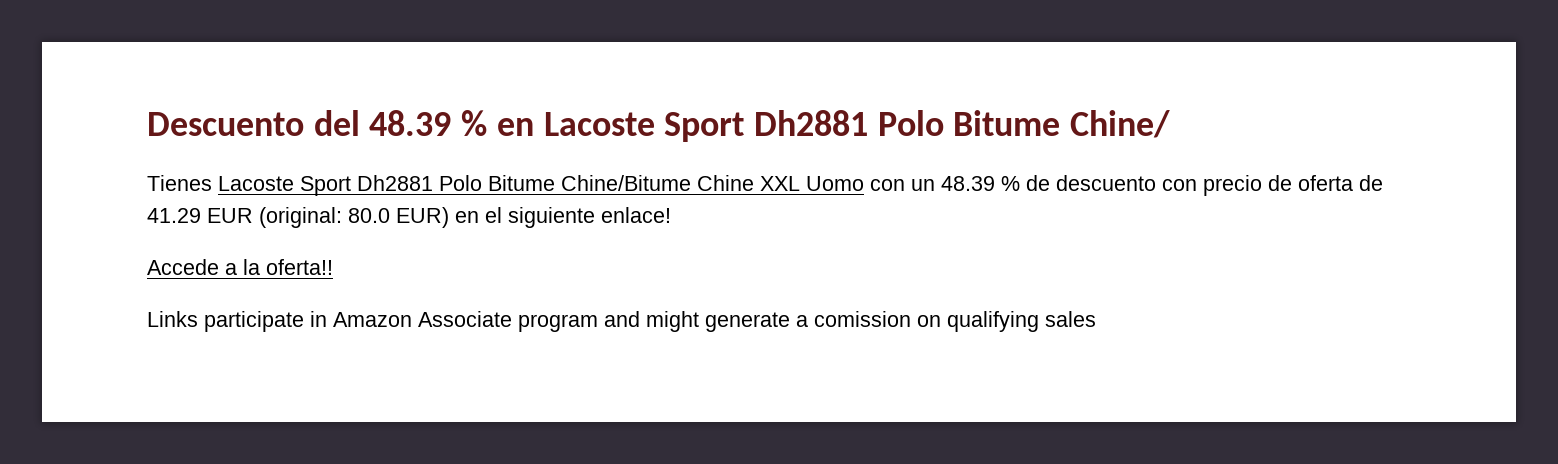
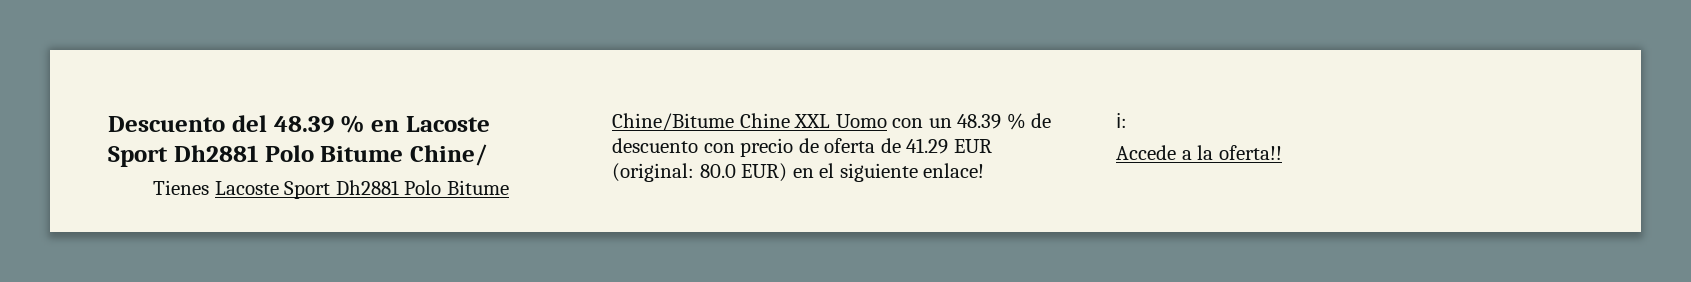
(671, 215) none -> [1116,113,1127,128] // ℹ:
[147,311,1096,332] // Links participate in Amazon Associate program and might generate a comission on qualifying sales -> (1282, 152) none

